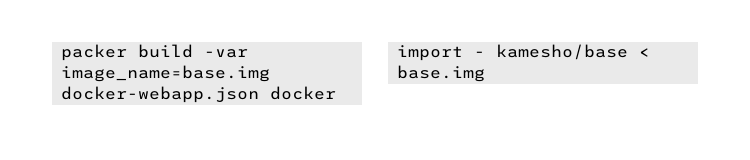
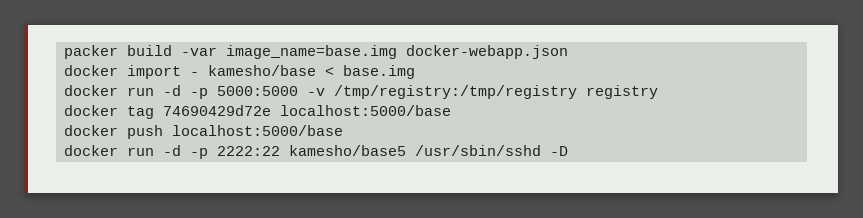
(259, 94) none -> (569, 52) //
(485, 73) none -> [64,85,659,99] [64,105,452,119] [64,125,344,139] [64,145,569,159] // docker run -d -p 5000:5000 -v /tmp/registry:/tmp/registry registry // docker tag 74690429d72e localhost:5000/base // docker push localhost:5000/base // docker run -d -p 2222:22 kamesho/base5 /usr/sbin/sshd -D

